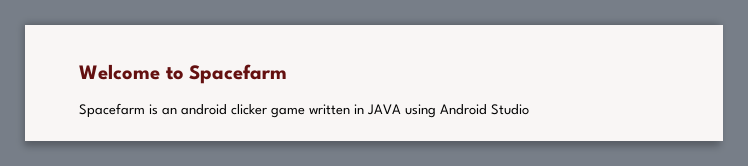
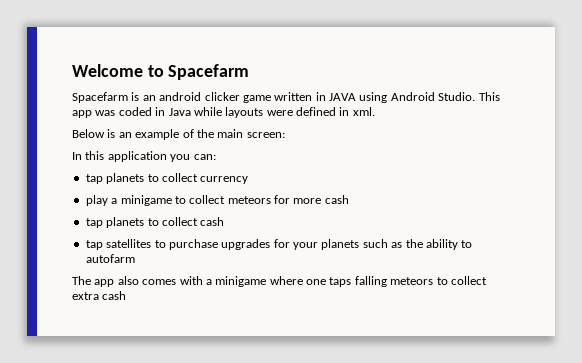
[491,104,529,115] Studio -> [438,92,500,101] [72,107,375,118] [72,129,285,140] [72,151,216,162] [85,173,249,184] [85,195,349,206] [85,217,225,228] [85,239,473,250] [85,254,135,263] [72,276,487,287] [72,291,127,300] Studio. This app was coded in Java while layouts were defined in xml. // Below is an example of the main screen: // In this application you can: // tap planets to collect currency // play a minigame to collect meteors for more cash // tap planets to collect cash // tap satellites to purchase upgrades for your planets such as the ability to autofarm // The app also comes with a minigame where one taps falling meteors to collect extra cash

